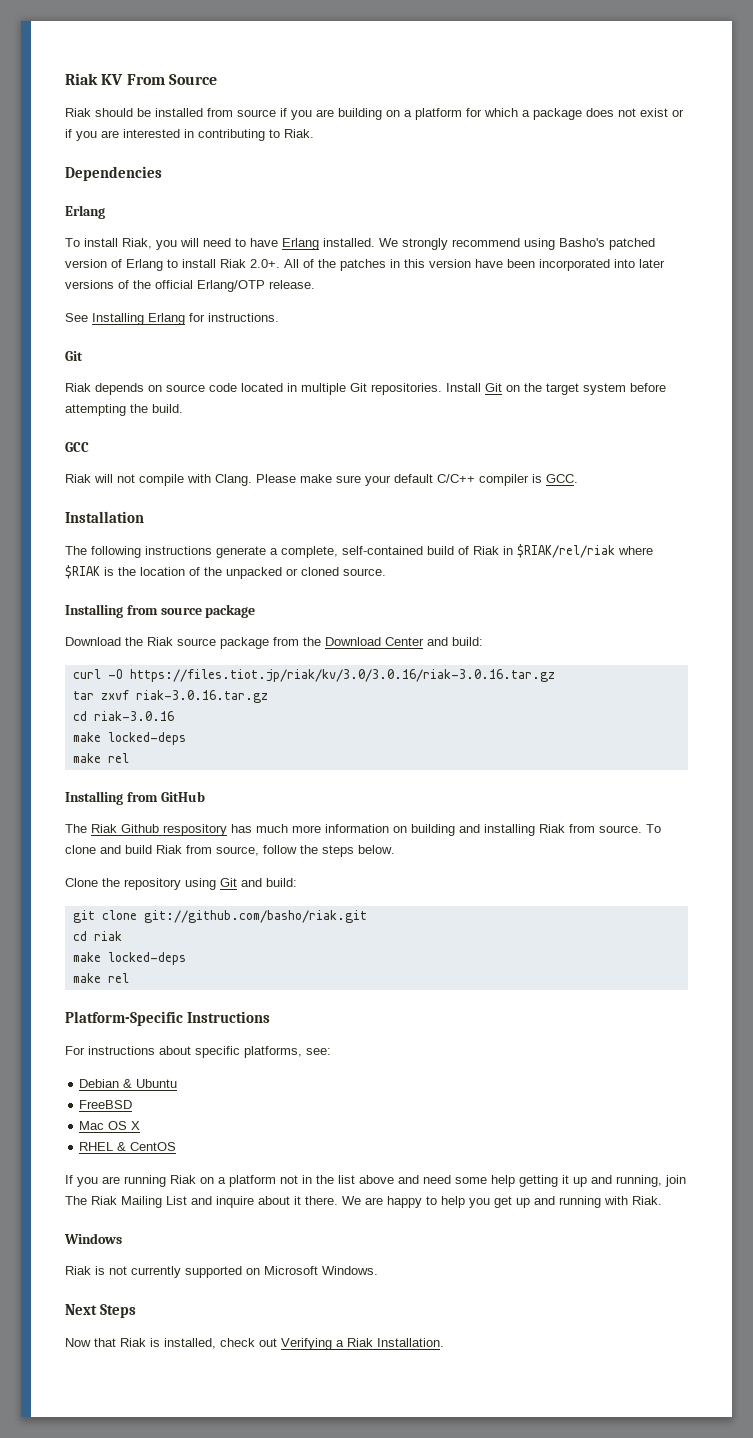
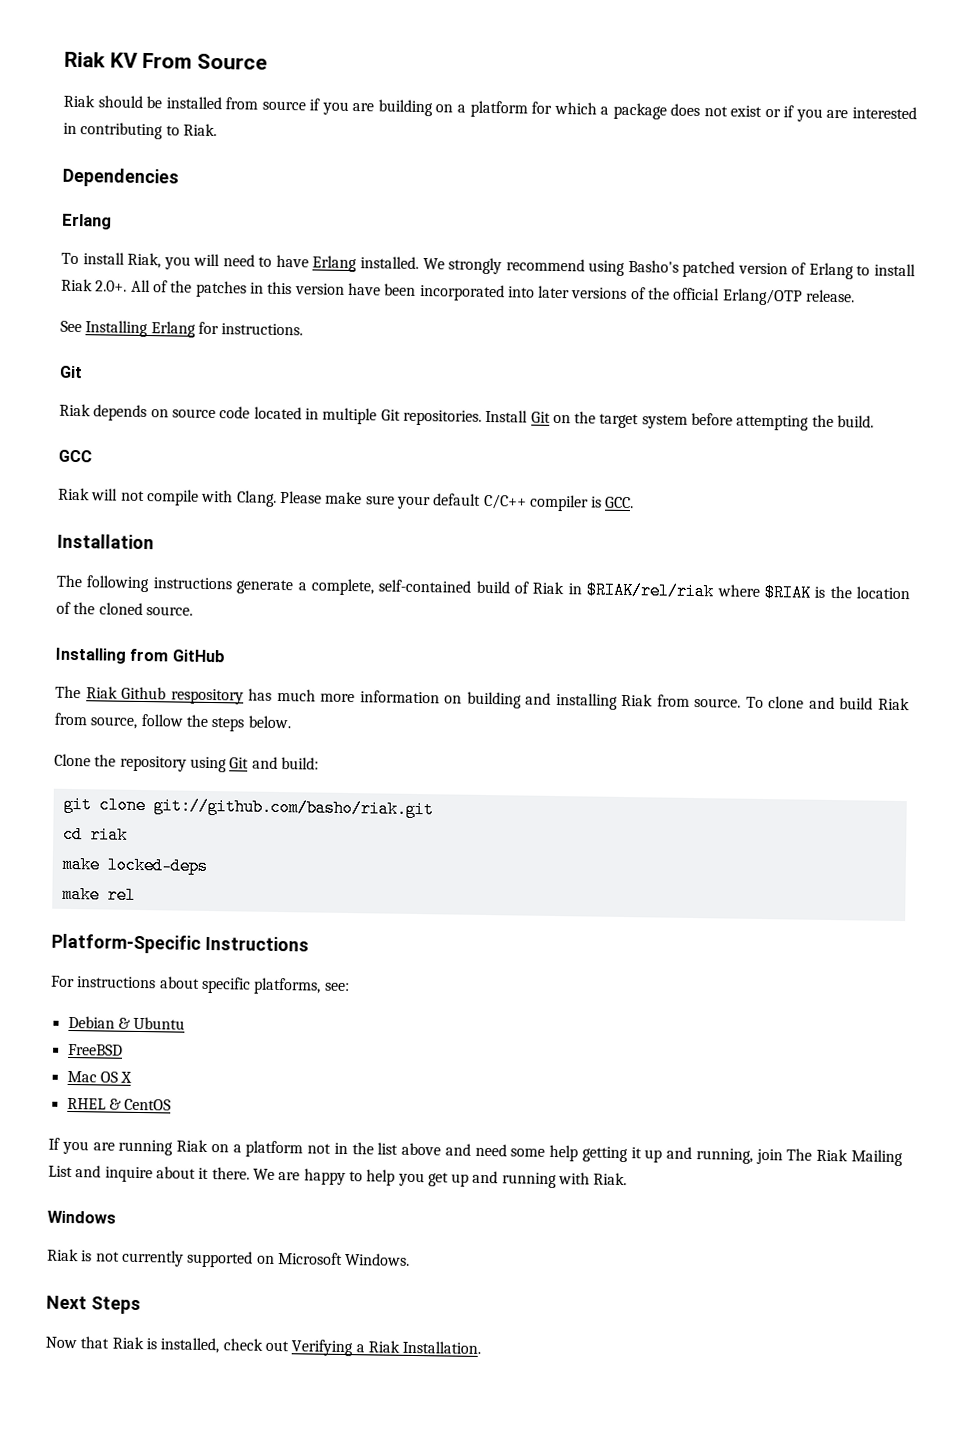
[226,567,298,579] unpacked or -> (96, 608) none
[65,604,256,618] [65,637,483,649] [72,669,555,682] [72,690,268,703] [72,711,174,721] [72,732,186,745] [72,753,129,763] // Installing from source package // Download the Riak source package from the Download Center and build: // curl -O https://files.tiot.jp/riak/kv/3.0/3.0.16/riak-3.0.16.tar.gz // tar zxvf riak-3.0.16.tar.gz // cd riak-3.0.16 // make locked-deps // make rel -> (193, 611) none

